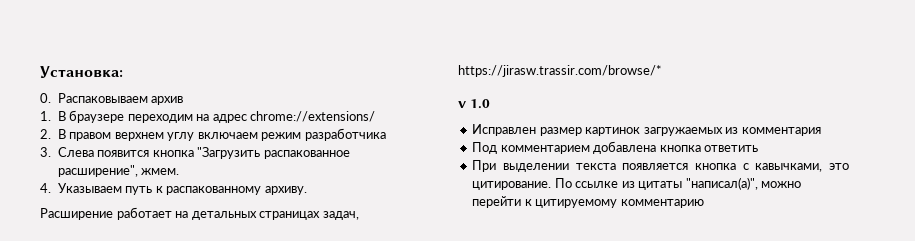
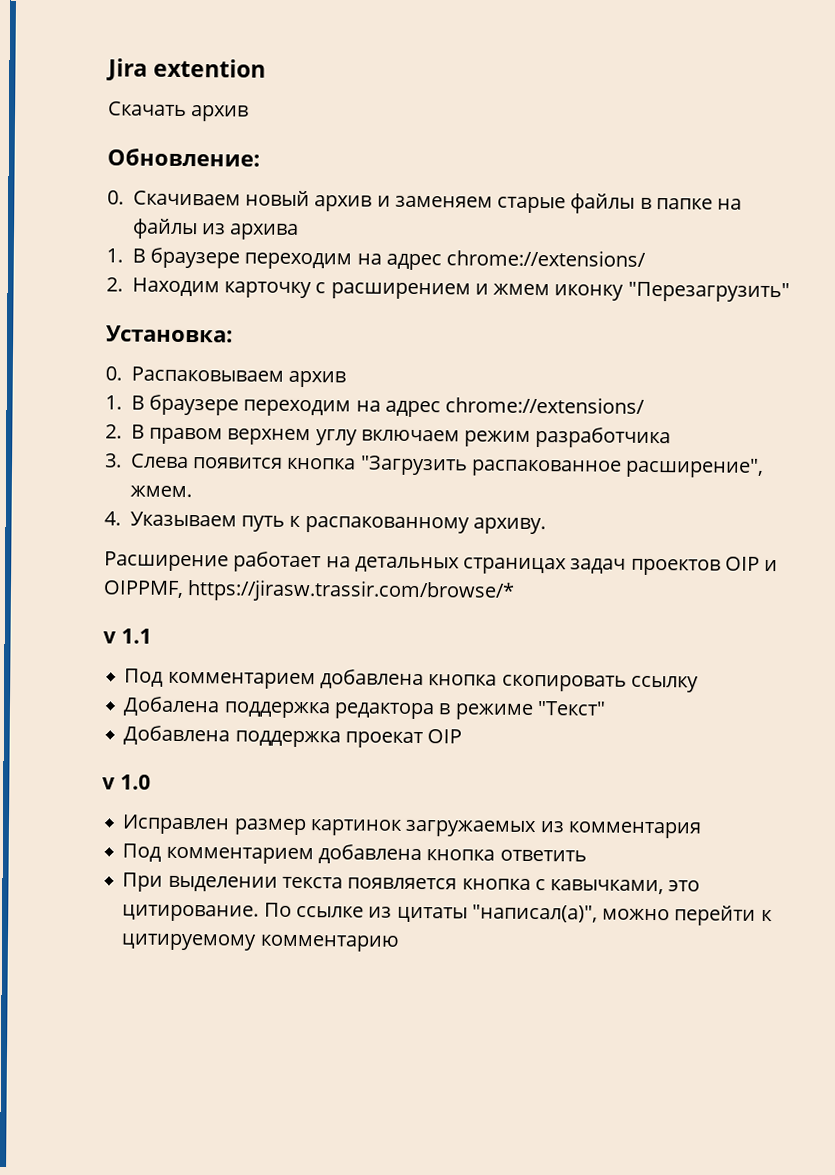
(40, 72) none -> [106,58,267,81] [108,101,250,122] [107,148,260,167] [107,190,743,214] [131,218,300,240] [106,247,647,271] [106,277,790,303] Jira extention // Скачать архив // Обновление: // 0. Скачиваем новый архив и заменяем старые файлы в папке на файлы из архива // 1. В браузере переходим на адрес chrome://extensions/ // 2. Находим карточку c расширением и жмем иконку "Перезагрузить" //
[322,211,359,220] [458,65,662,77] задач, https://jirasw.trassir.com/browse/* -> [570,556,779,576] [103,579,516,603] [103,628,152,644] [124,668,699,693] [123,696,606,720] [123,725,463,749] задач проектов OIP и OIPPMF, https://jirasw.trassir.com/browse/* // v 1.1 // Под комментарием добавлена кнопка скопировать ссылку // Добалена поддержка редактора в режиме "Текст" // Добавлена поддержка проекат OIP

